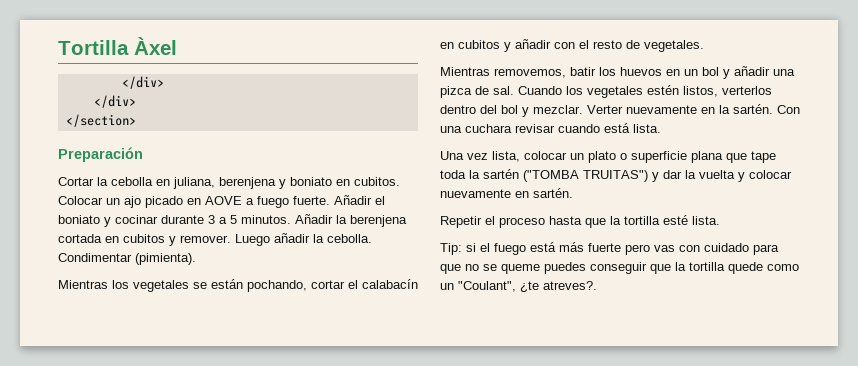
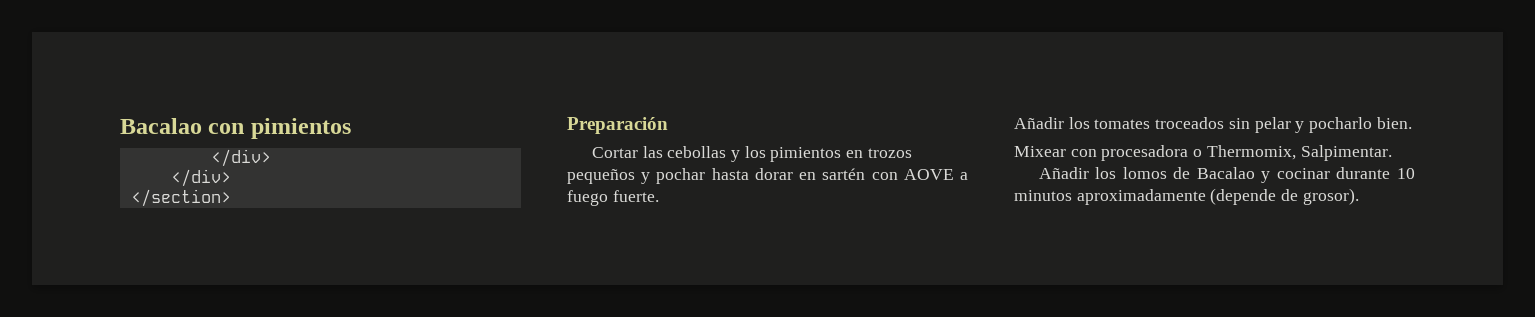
[58,37,177,55] Tortilla Àxel -> [120,118,351,139] Bacalao con pimientos
[97,177,400,189] [58,195,385,208] [58,214,407,227] [58,233,372,246] [58,253,196,265] [58,279,418,292] [440,39,704,52] [440,66,795,79] [440,85,772,98] [440,104,800,117] [440,123,661,133] [440,151,776,163] [440,169,792,182] [440,188,573,198] [440,215,720,228] [440,242,779,255] [440,262,799,274] [440,281,597,293] la cebolla en juliana, berenjena y boniato en cubitos. Colocar un ajo picado en AOVE a fuego fuerte. Añadir el boniato y cocinar durante 3 a 5 minutos. Añadir la berenjena cortada en cubitos y remover. Luego añadir la cebolla. Condimentar (pimienta). // Mientras los vegetales se están pochando, cortar el calabacín en cubitos y añadir con el resto de vegetales. // Mientras removemos, batir los huevos en un bol y añadir una pizca de sal. Cuando los vegetales estén listos, verterlos dentro del bol y mezclar. Verter nuevamente en la sartén. Con una cuchara revisar cuando está lista. // Una vez lista, colocar un plato o superficie plana que tape toda la sartén ("TOMBA TRUITAS") y dar la vuelta y colocar nuevamente en sartén. // Repetir el proceso hasta que la tortilla esté lista. // Tip: si el fuego está más fuerte pero vas con cuidado para que no se queme puedes conseguir que la tortilla quede como un "Coulant", ¿te atreves?. -> [642,146,912,162] [567,168,968,184] [567,190,659,206] [1014,117,1412,133] [1014,145,1392,161] [1038,167,1415,183] [1014,188,1359,205] las cebollas y los pimientos en trozos pequeños y pochar hasta dorar en sartén con AOVE a fuego fuerte. // Añadir los tomates troceados sin pelar y pocharlo bien. // Mixear con procesadora o Thermomix, Salpimentar. // Añadir los lomos de Bacalao y cocinar durante 10 minutos aproximadamente (depende de grosor).

